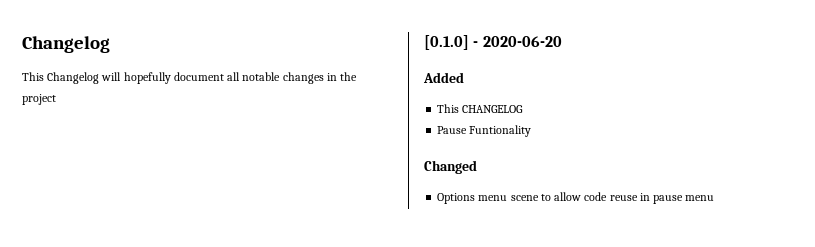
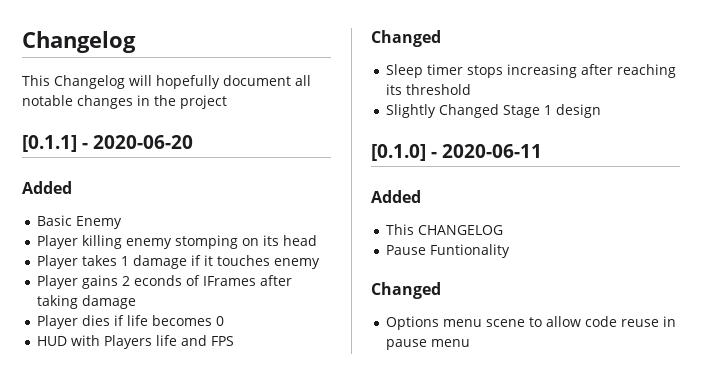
(56, 99) none -> [22,135,194,152] [22,181,72,194] [37,215,123,229] [37,235,318,249] [37,255,321,269] [37,275,293,289] [37,295,137,309] [37,315,225,329] [37,335,235,349] [371,30,441,47] [386,64,677,78] [386,84,472,95] [386,104,602,118] // [0.1.1] - 2020-06-20 // Added // Basic Enemy // Player killing enemy stomping on its head // Player takes 1 damage if it touches enemy // Player gains 2 econds of IFrames after taking damage // Player dies if life becomes 0 // HUD with Players life and FPS // Changed // Sleep timer stops increasing after reaching its threshold // Slightly Changed Stage 1 design
[482,36,562,47] 2020-06-20 -> [442,144,543,158] 2020-06-11

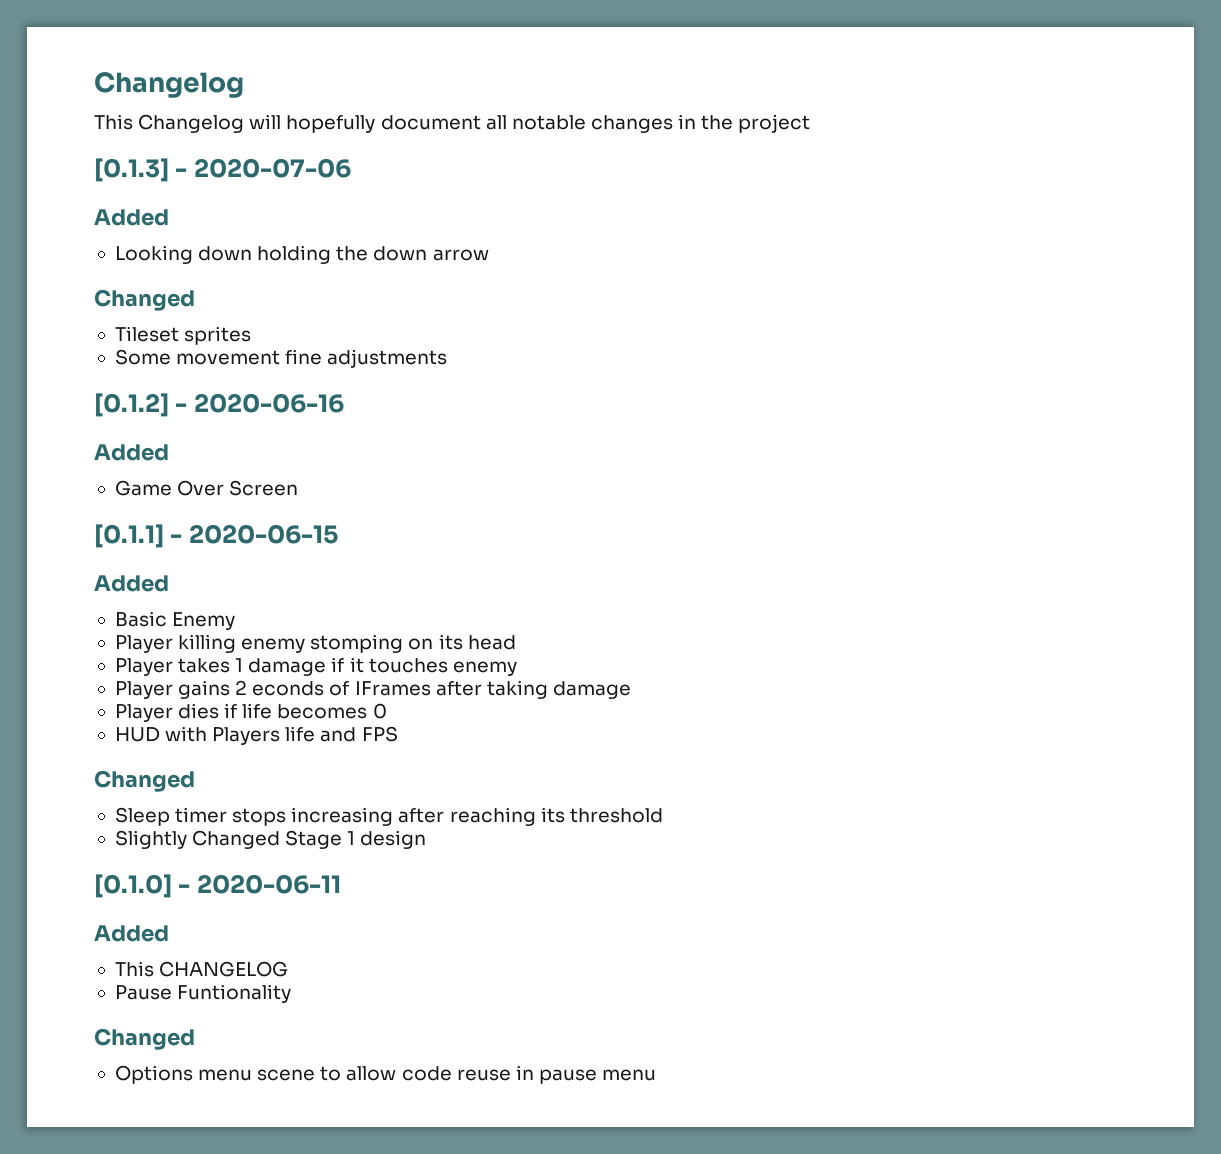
(227, 102) none -> [94,158,351,182] [94,209,169,226] [114,245,489,264] [94,289,195,311] [114,326,252,345] [114,349,448,368] [94,393,344,417] [94,444,169,461] [114,480,299,496] // [0.1.3] - 2020-07-06 // Added // Looking down holding the down arrow // Changed // Tileset sprites // Some movement fine adjustments // [0.1.2] - 2020-06-16 // Added // Game Over Screen
[93,135,194,149] 2020-06-20 -> [188,524,338,544] 2020-06-15

